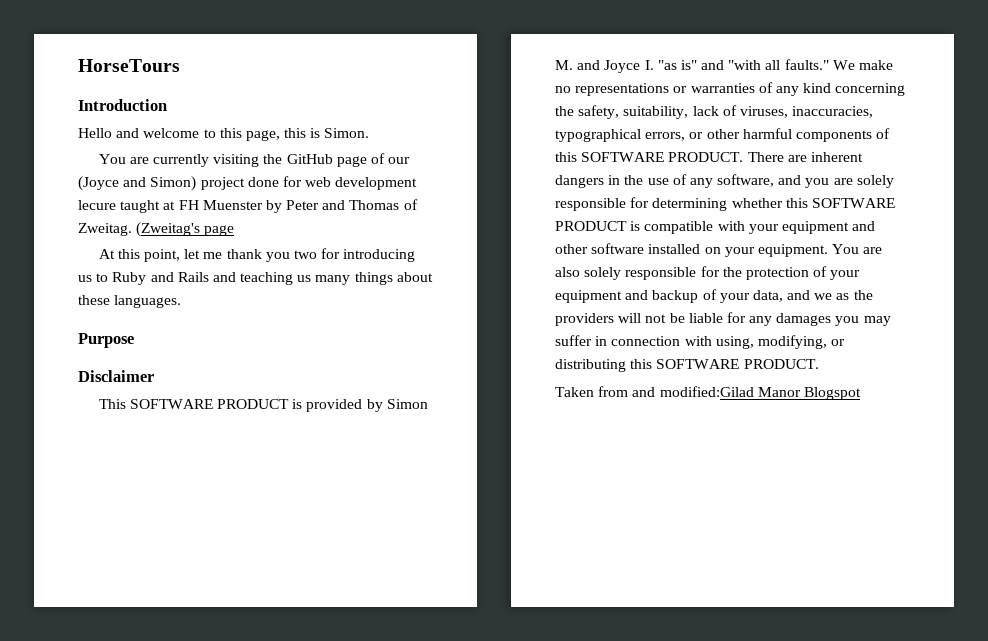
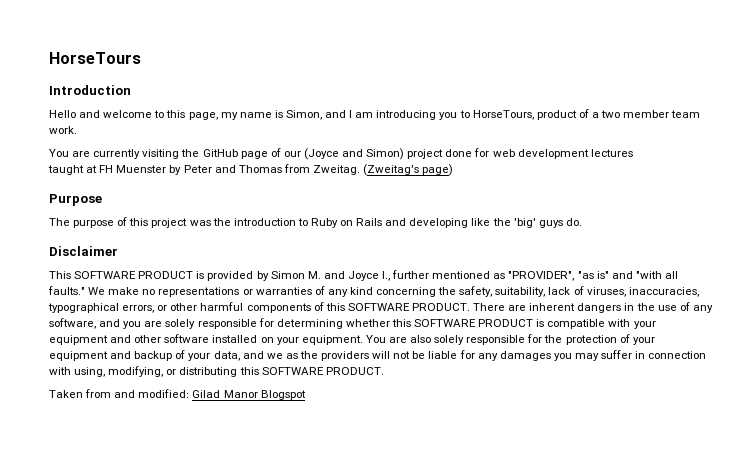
[284,128,370,138] this is Simon. -> [220,109,701,120] [49,126,77,134] my name is Simon, and I am introducing you to HorseTours, product of a two member team work.
[78,200,116,210] lecure -> [590,149,633,157] lectures //
[403,199,418,210] of -> [283,164,310,173] from
[204,225,235,236] [98,248,416,262] [78,275,92,282] page // At this point, let me thank you two for introducing us -> [422,164,454,176] [49,194,102,206] [49,217,296,228] page) // Purpose // The purpose of this project was the introduction
[150,272,174,282] and -> [340,220,354,226] on
[240,272,433,285] [78,295,182,308] [78,333,134,348] teaching us many things about these languages. // Purpose -> [409,218,582,228] developing like the 'big' guys do.
[644,60,654,70] I. -> [382,270,575,281] I., further mentioned as "PROVIDER",
[659,386,754,397] modified:Gilad -> [138,389,221,398] modified: Gilad

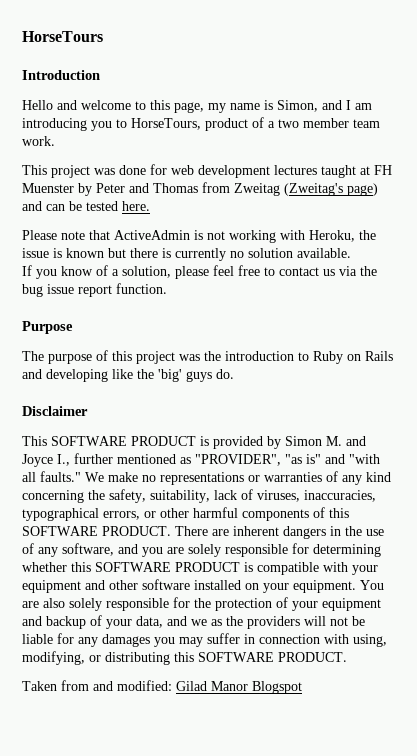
[49,148,444,160] You are currently visiting the GitHub page of our (Joyce and Simon) project -> [22,165,115,178] This project was
(633, 153) // -> (317, 170) none
[312,165,360,175] Zweitag. -> [234,183,280,196] Zweitag
(454, 170) none -> [22,201,150,211] [22,230,376,243] [22,248,351,261] [22,265,377,279] [22,283,167,297] and can be tested here. // Please note that ActiveAdmin is not working with Heroku, the issue is known but there is currently no solution available. // If you know of a solution, please feel free to contact us via the bug issue report function.

